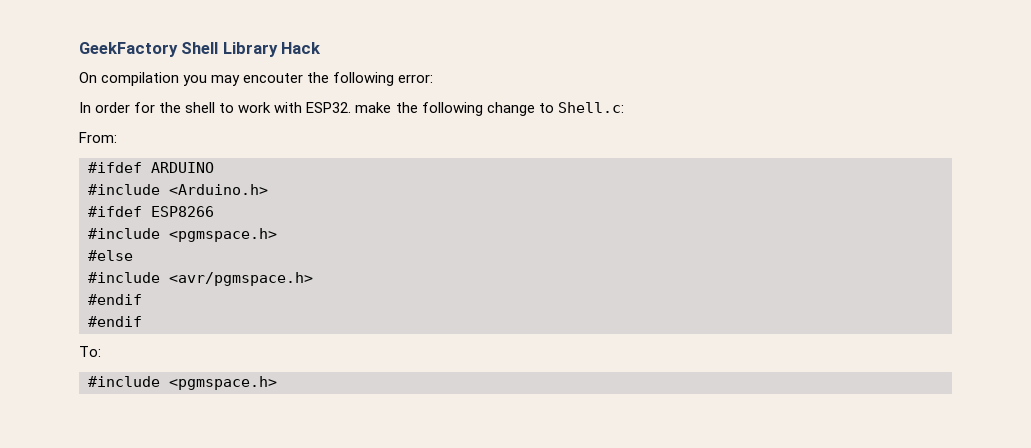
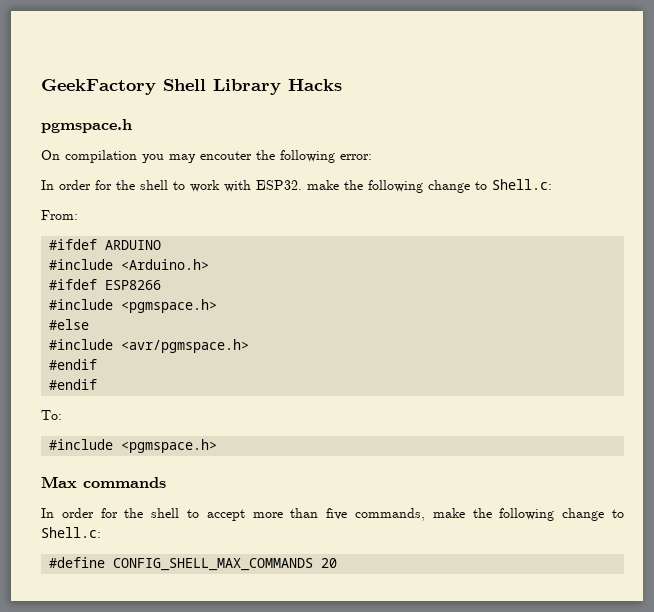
[281,42,322,54] Hack -> [288,79,342,91] [41,119,132,133] Hacks // pgmspace.h
(277, 383) none -> [41,476,166,488] [41,508,624,521] [41,527,101,538] [49,557,338,571] // Max commands // In order for the shell to accept more than five commands, make the following change to Shell.c: // #define CONFIG_SHELL_MAX_COMMANDS 20

